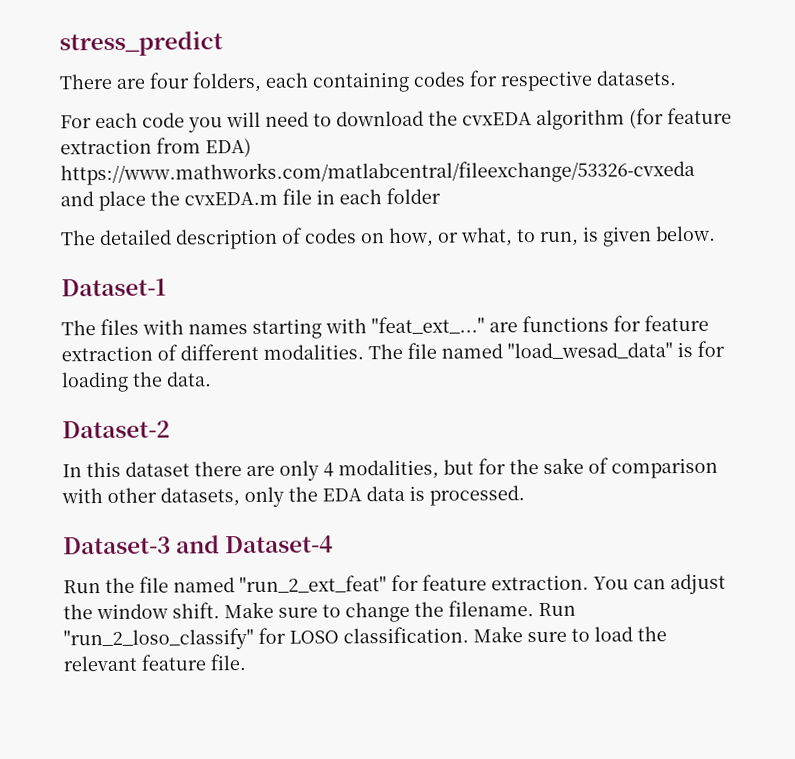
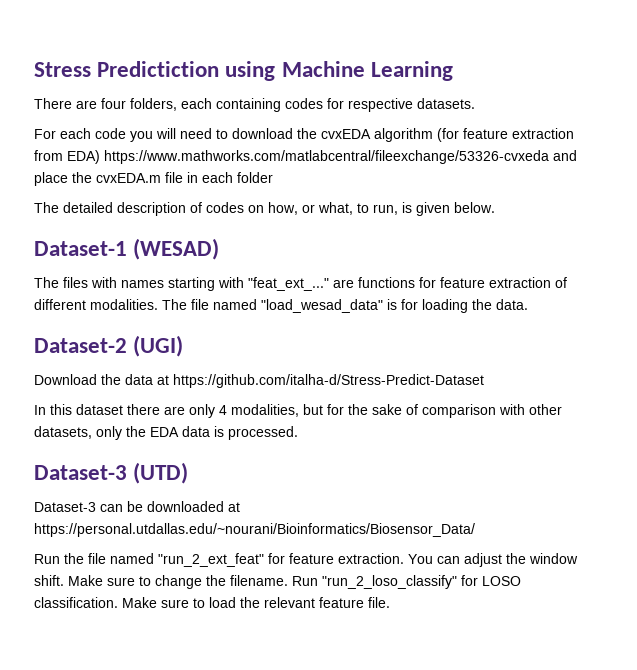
[59,31,223,57] stress_predict -> [34,61,453,81] Stress Predictiction using Machine Learning
(166, 287) none -> [133,238,220,260] (WESAD)
(170, 429) none -> [133,335,184,357] [34,374,484,388] (UGI) // Download the data at https://github.com/italha-d/Stress-Predict-Dataset
[176,535,334,554] and Dataset-4 -> [133,462,189,484] [34,501,240,512] [34,523,475,537] (UTD) // Dataset-3 can be downloaded at https://personal.utdallas.edu/~nourani/Bioinformatics/Biosensor_Data/

